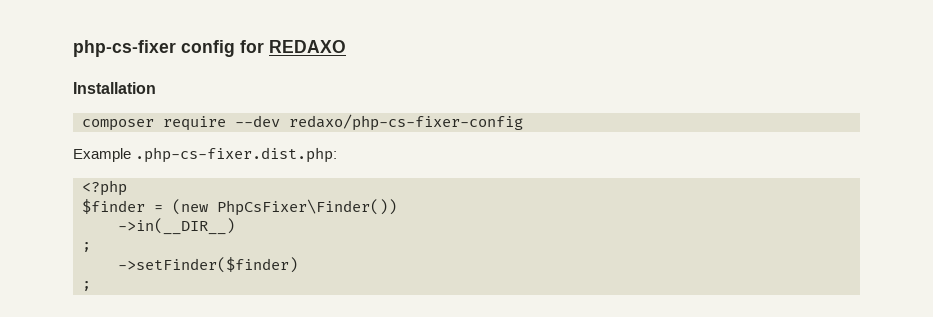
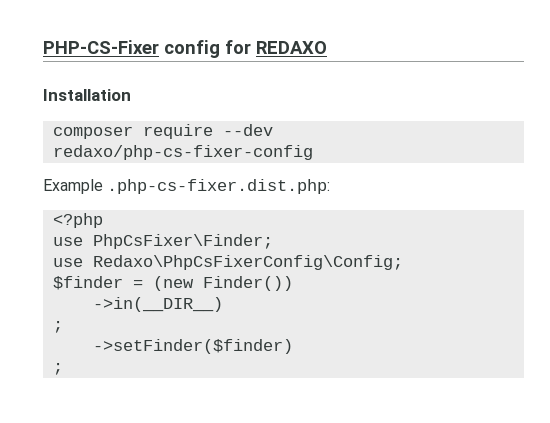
[73,40,176,57] php-cs-fixer -> [43,40,159,54] PHP-CS-Fixer
(127, 188) none -> [52,234,273,249] [52,255,403,270] // use PhpCsFixer\Finder; // use Redaxo\PhpCsFixerConfig\Config;
[217,199,397,216] PhpCsFixer\Finder()) -> [202,276,293,291] Finder())

